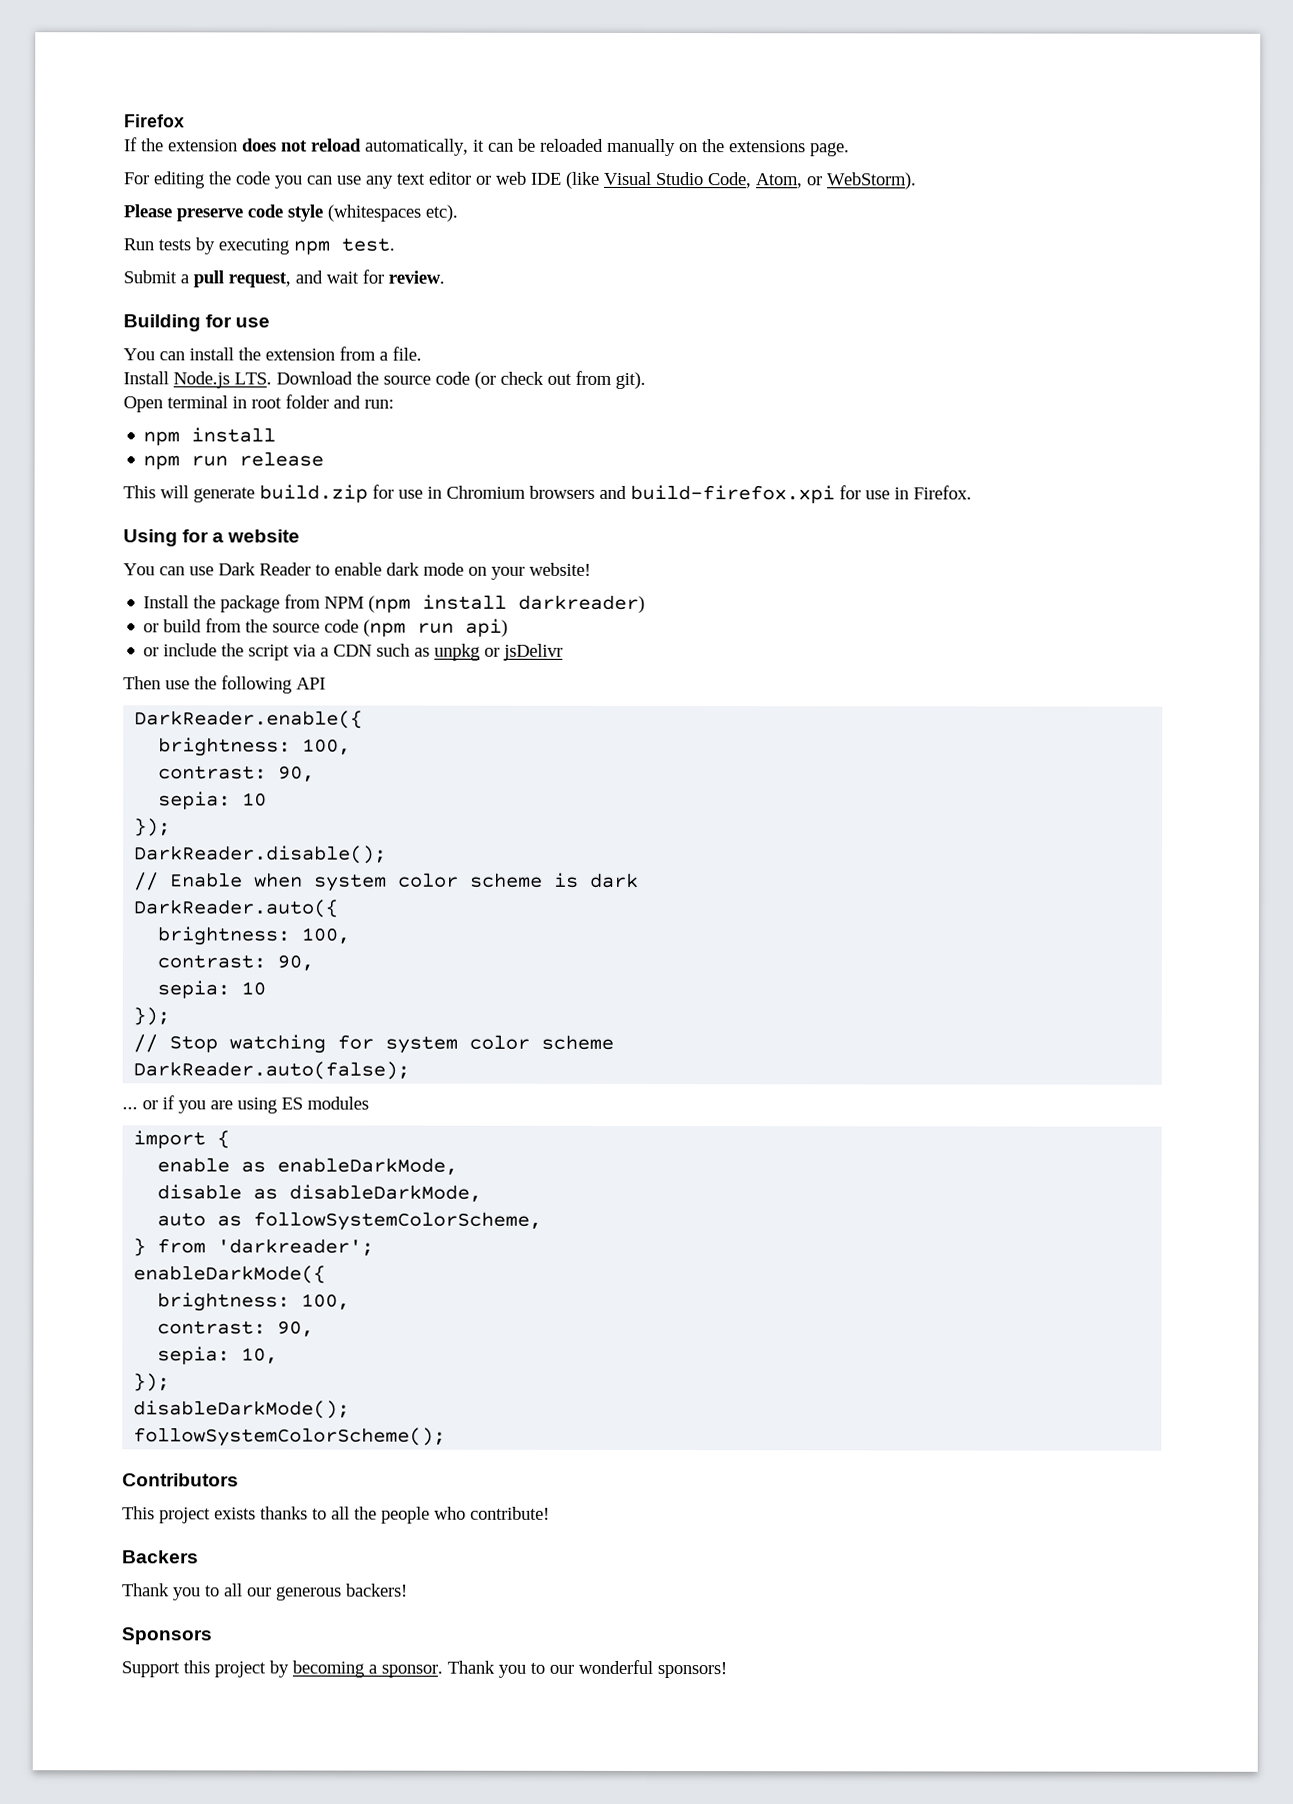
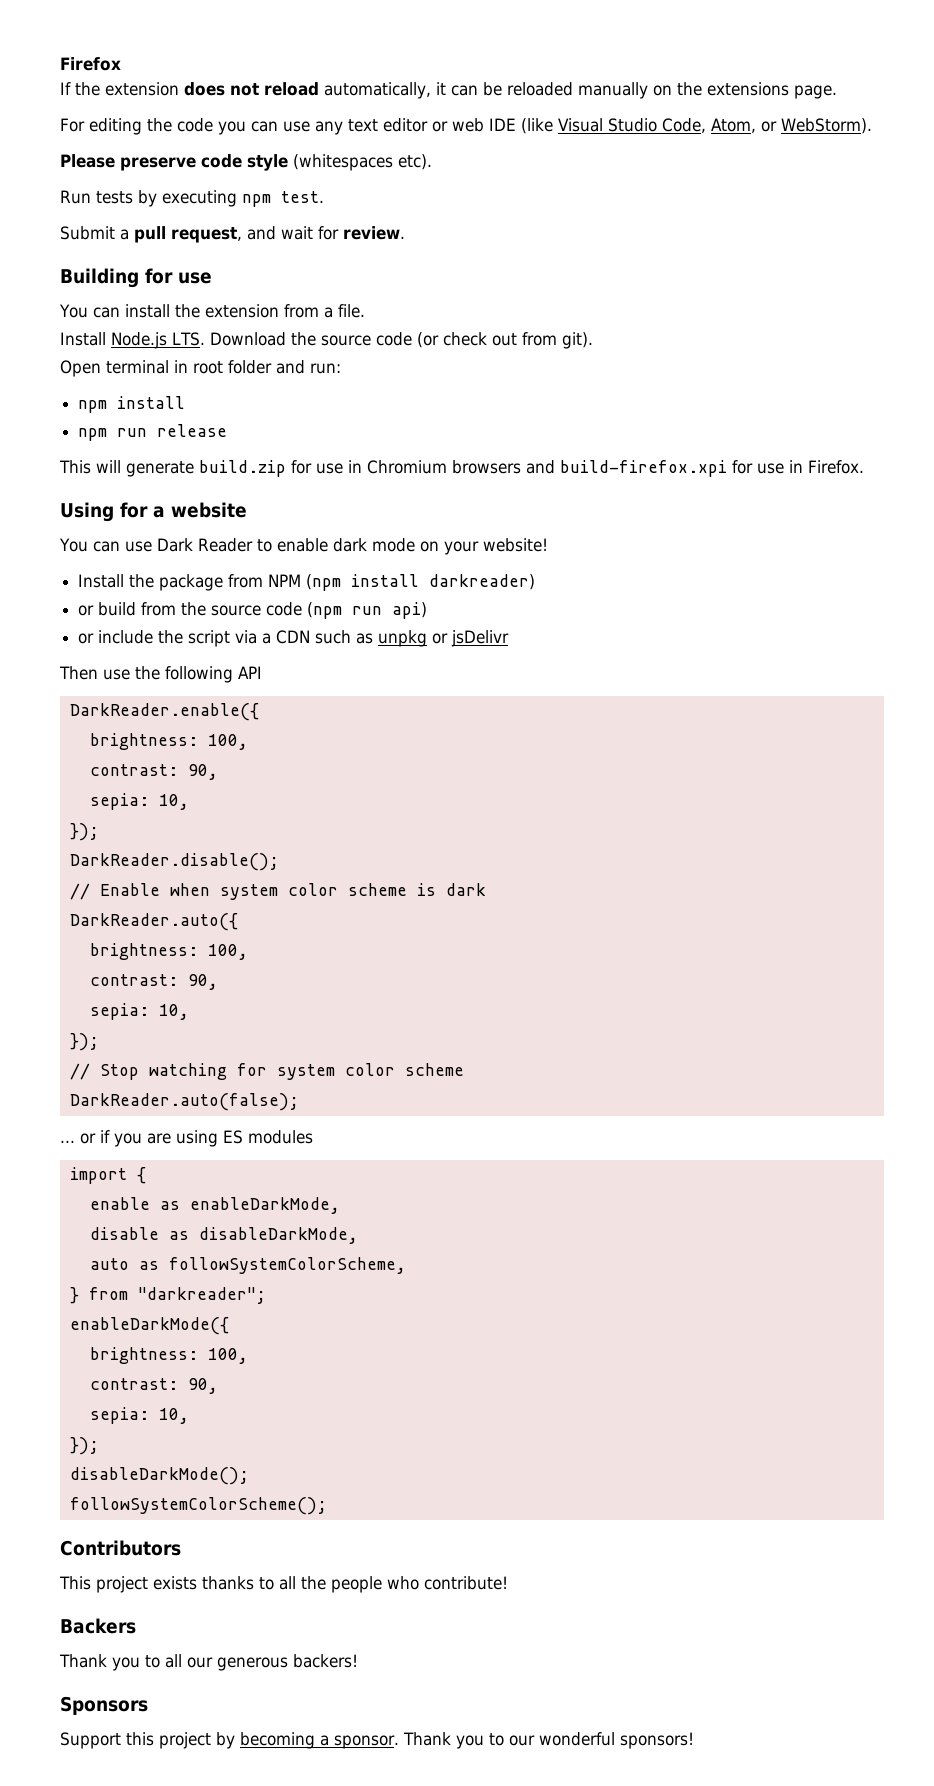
[242,792,268,807] 10 -> [158,794,189,810] 10,
[241,981,267,996] 10 -> [158,1004,189,1020] 10,
[217,1238,375,1256] 'darkreader'; -> [137,1287,266,1304] "darkreader";

